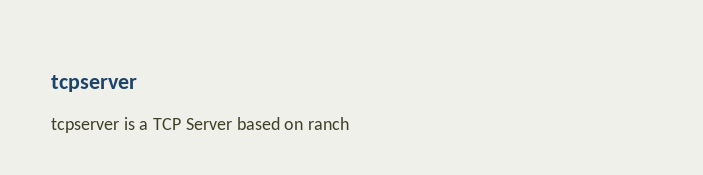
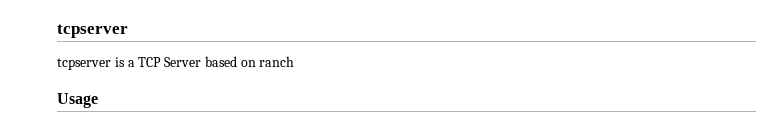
(350, 123) none -> [57,93,98,108] // Usage

